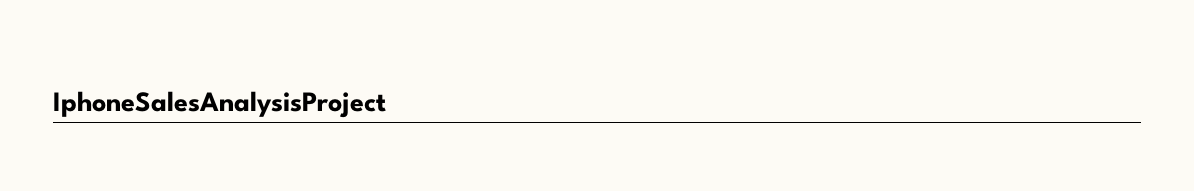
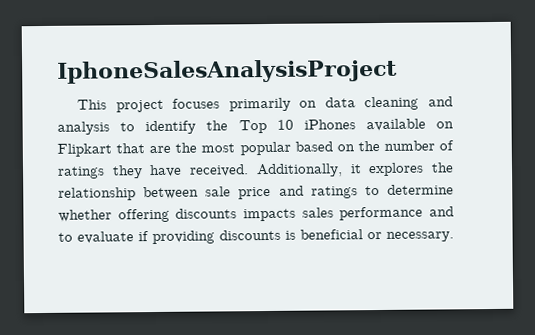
(386, 104) none -> [77,96,454,113] [57,118,454,135] [57,140,455,157] [57,162,455,179] [58,184,454,201] [58,206,454,223] [58,229,454,245] // This project focuses primarily on data cleaning and analysis to identify the Top 10 iPhones available on Flipkart that are the most popular based on the number of ratings they have received. Additionally, it explores the relationship between sale price and ratings to determine whether offering discounts impacts sales performance and to evaluate if providing discounts is beneficial or necessary.

